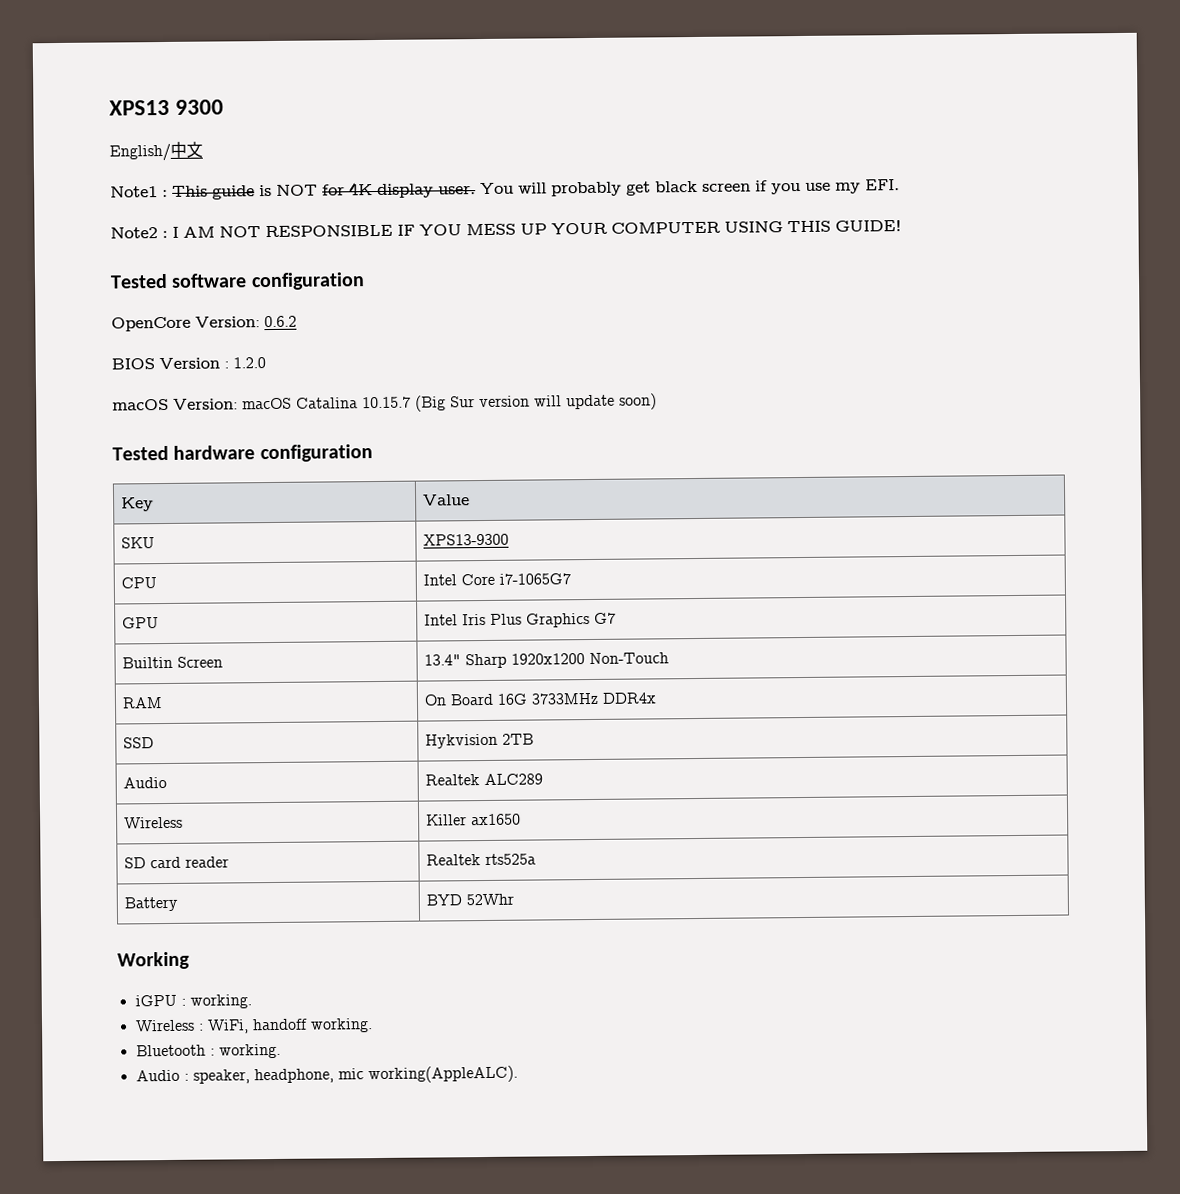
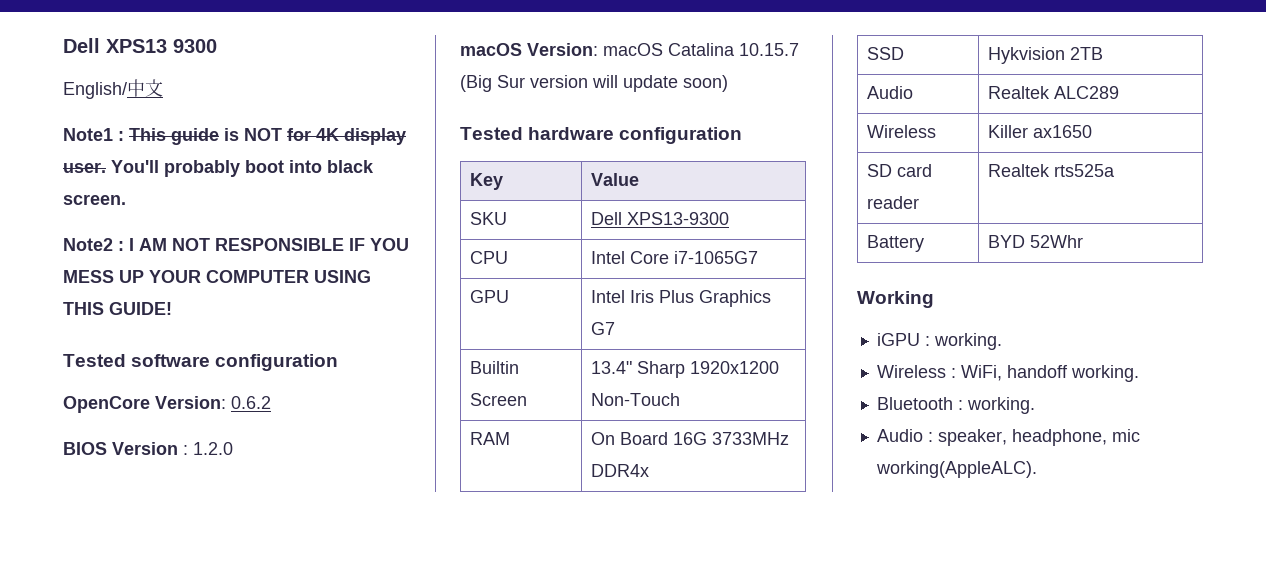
(109, 107) none -> [63,38,100,53] Dell
[480,179,900,197] You will probably get black screen if you use my EFI. -> [111,160,374,177] [63,194,126,205] You'll probably boot into black screen.
(156, 543) none -> [591,212,623,225] Dell

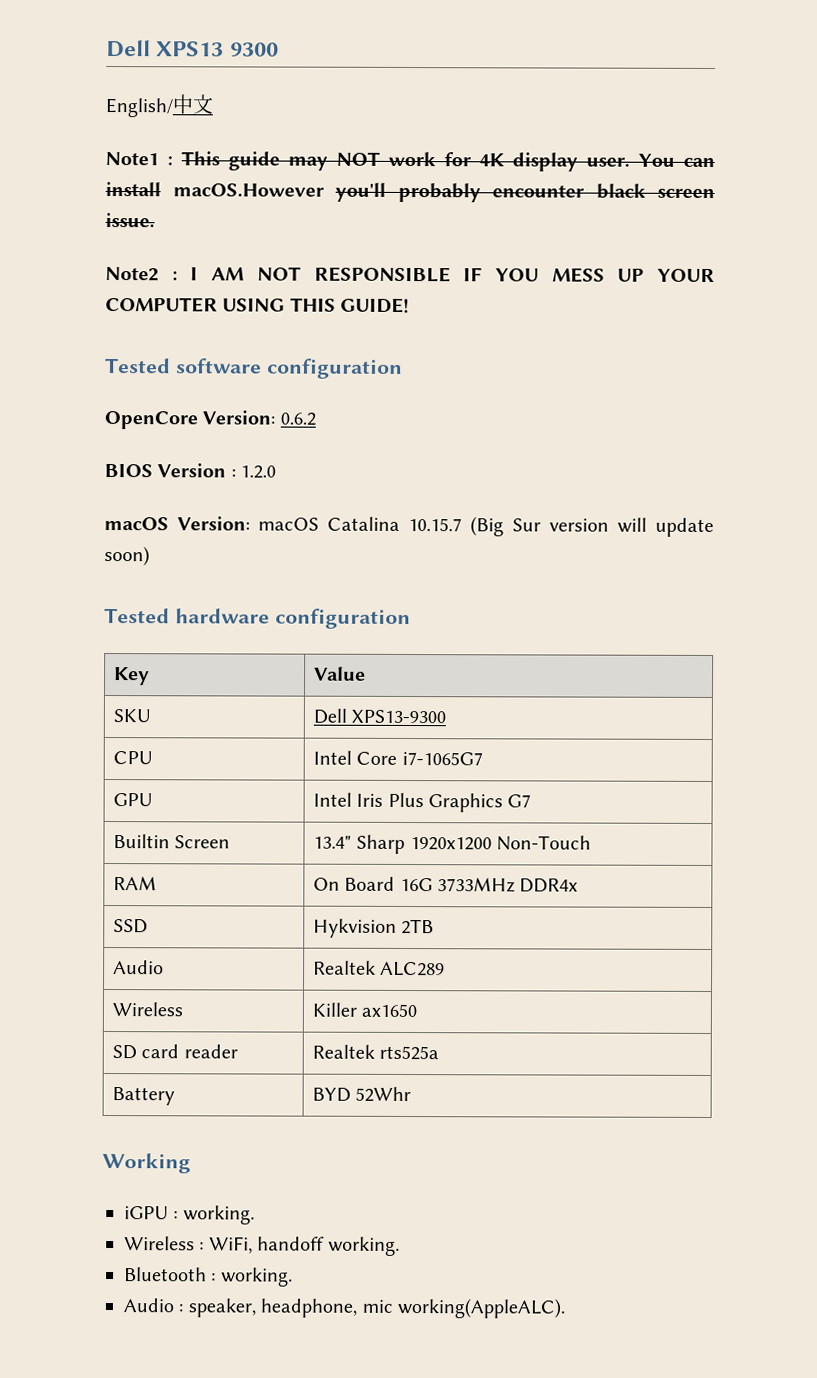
[224,128,282,141] is NOT -> [288,151,436,171] may NOT work
[111,160,374,177] [63,194,126,205] You'll probably boot into black screen. -> [638,153,715,168] [105,181,715,203] [105,212,155,228] You can install macOS.However you'll probably encounter black screen issue.

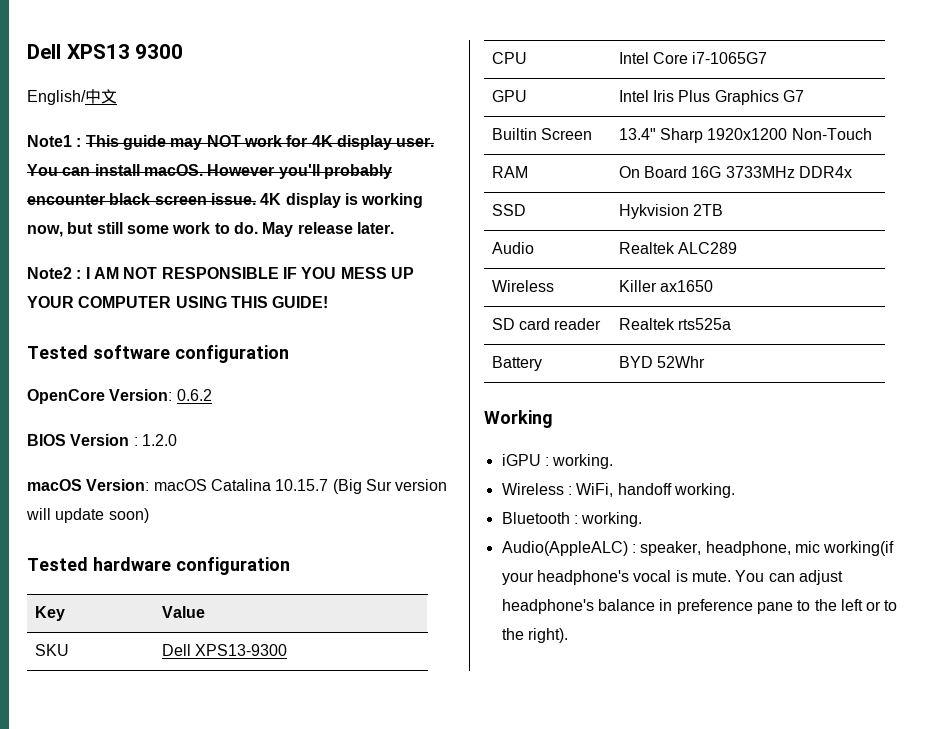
[172,183,325,197] macOS.However -> [143,164,275,176] macOS. However
(155, 220) none -> [260,193,424,208] [27,222,394,237] 4K display is working now, but still some work to do. May release later.
[123,1298,174,1313] Audio -> [501,541,628,556] Audio(AppleALC)
[397,1297,565,1319] working(AppleALC). -> [823,541,895,556] [501,570,843,585] [501,599,898,614] [501,628,568,643] working(if your headphone's vocal is mute. You can adjust headphone's balance in preference pane to the left or to the right).

